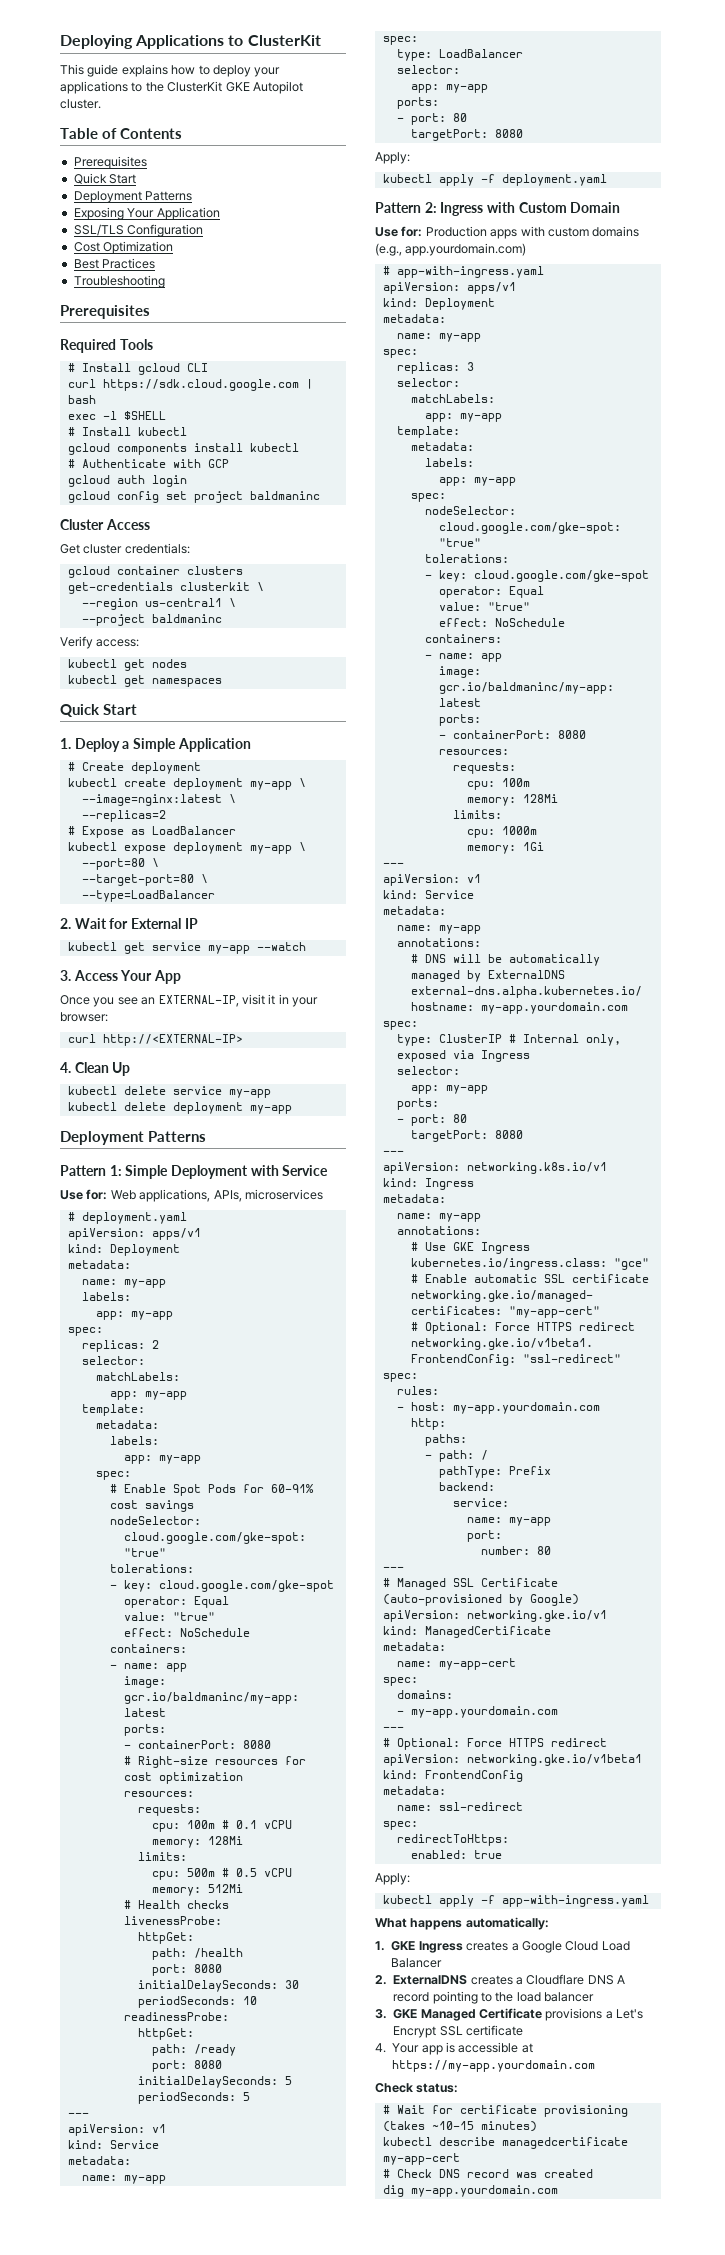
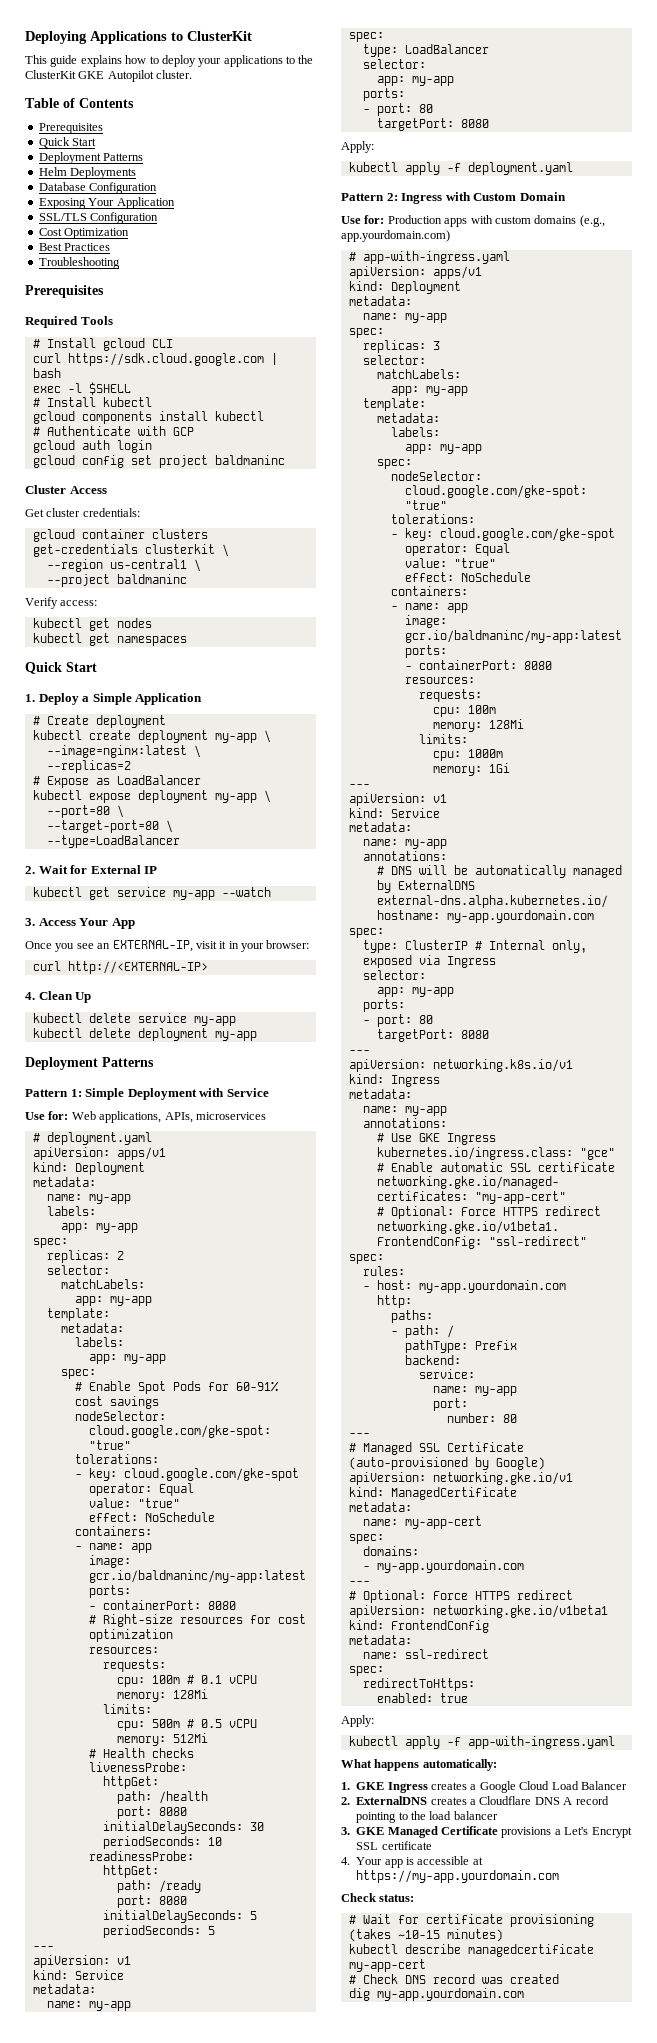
(193, 196) none -> [38,167,137,179] [38,182,158,194] // Helm Deployments // Database Configuration

